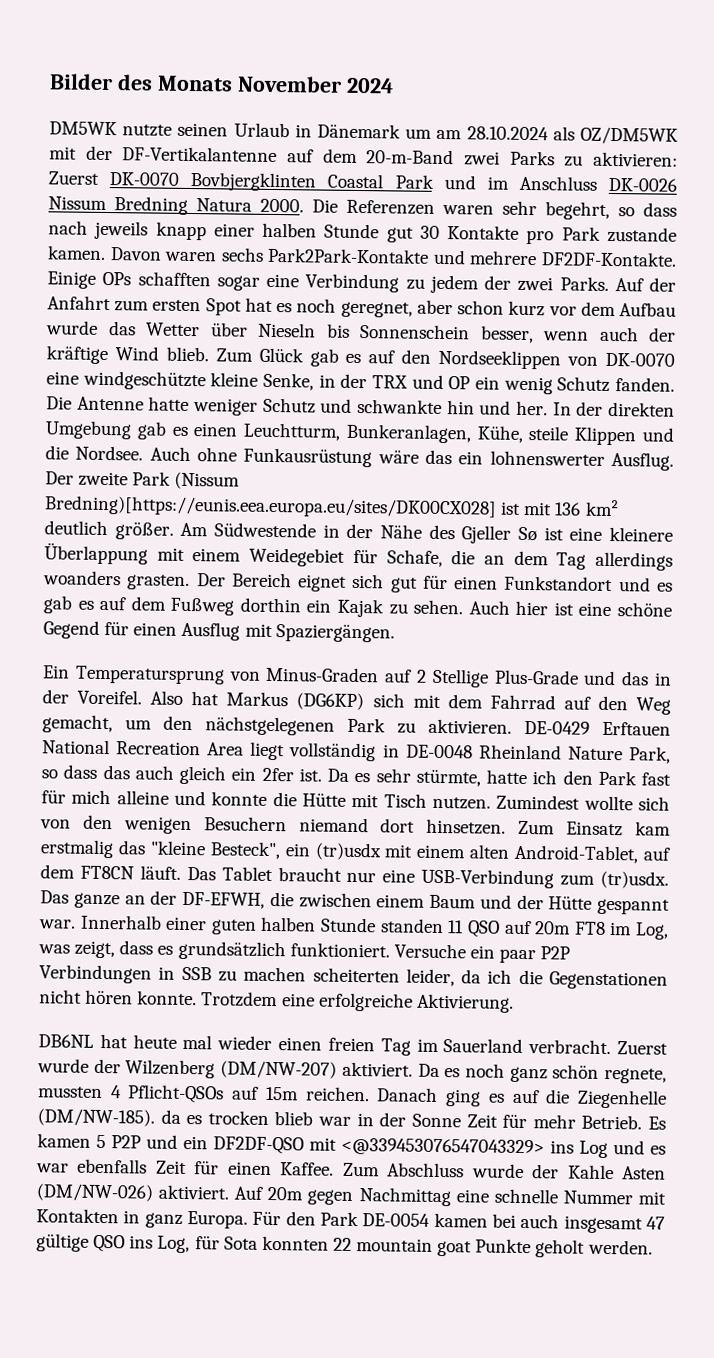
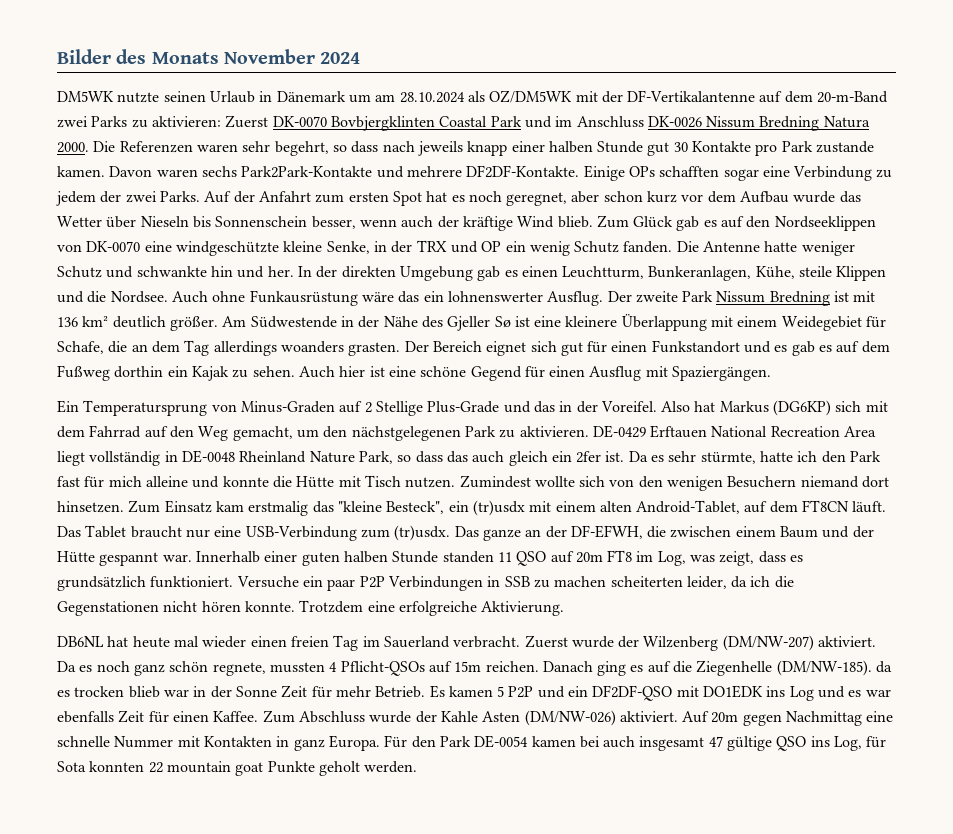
[174,471,241,490] [44,495,497,519] (Nissum Bredning)[https://eunis.eea.europa.eu/sites/DK00CX028] -> [716,291,830,306] Nissum Bredning
[341,1137,545,1157] <@339453076547043329> -> [703,685,764,698] DO1EDK

